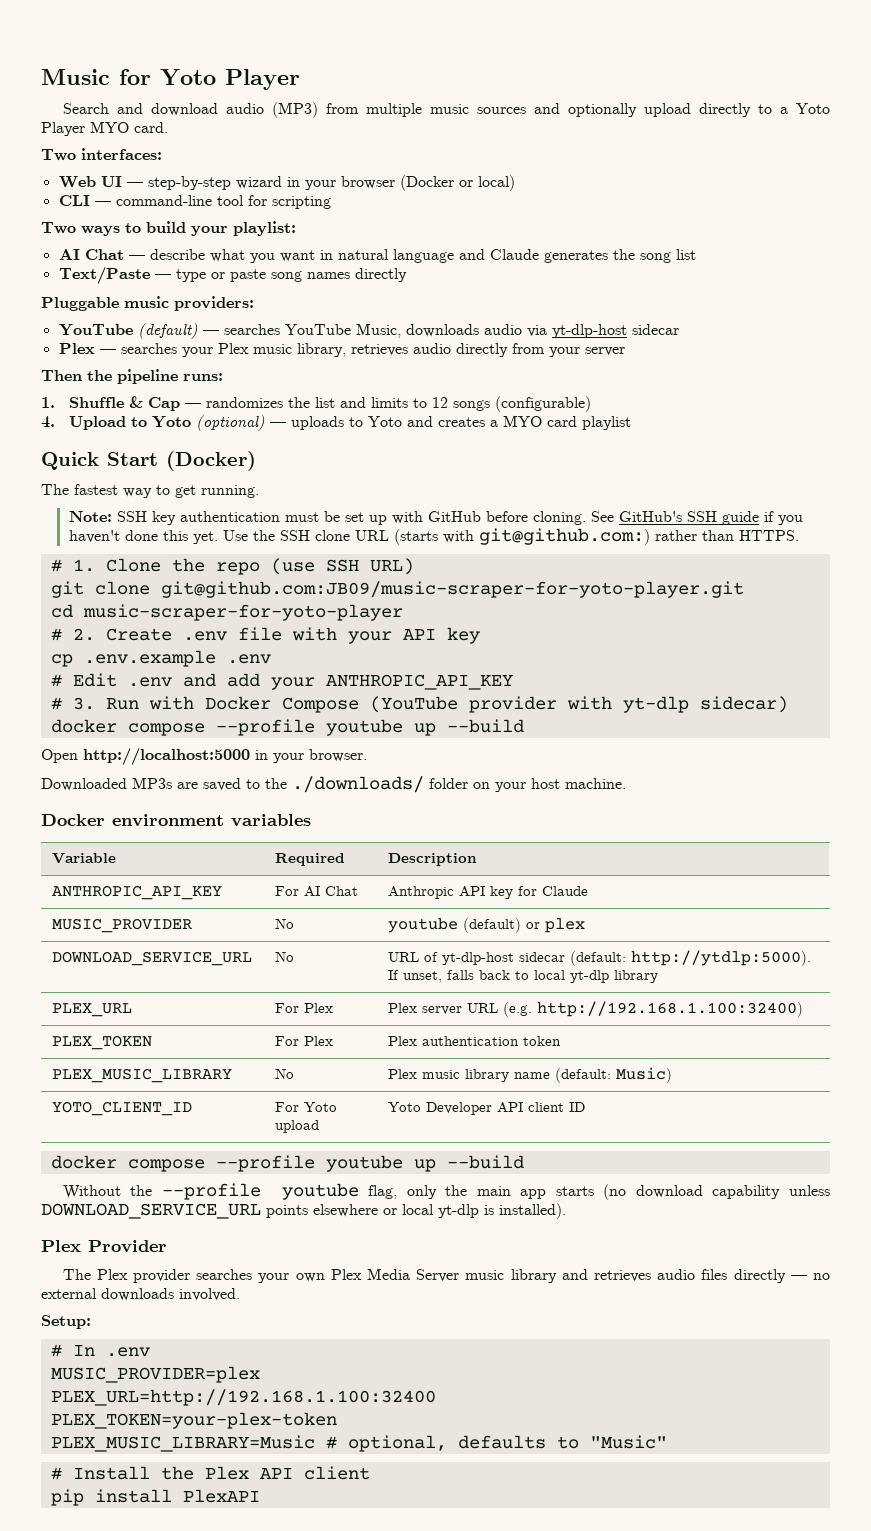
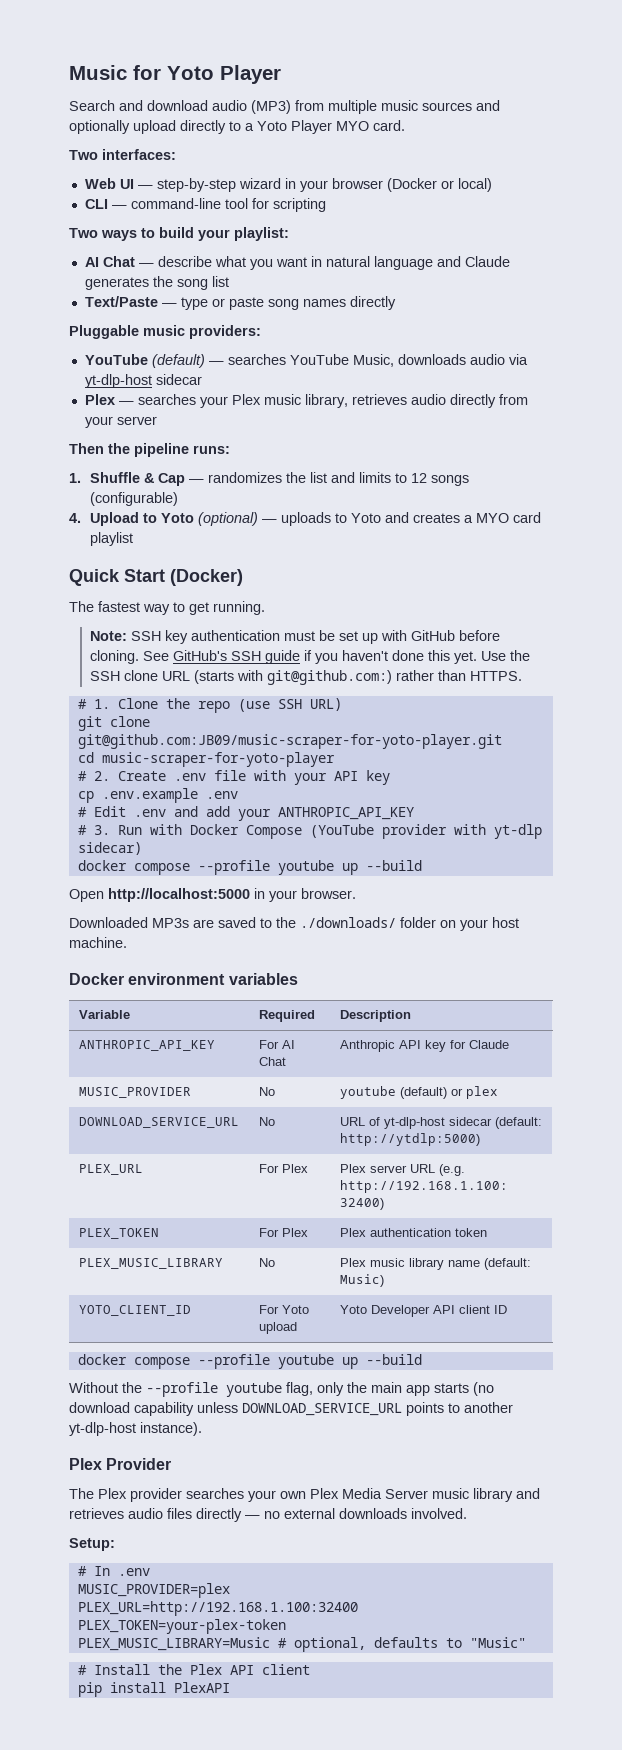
[631,950,812,966] [388,970,659,983] http://ytdlp:5000). If unset, falls back to local yt-dlp library -> [339,1133,480,1146] http://ytdlp:5000)
[313,1203,566,1219] elsewhere or local yt-dlp is installed). -> [448,1402,513,1413] [69,1422,202,1436] to another yt-dlp-host instance).

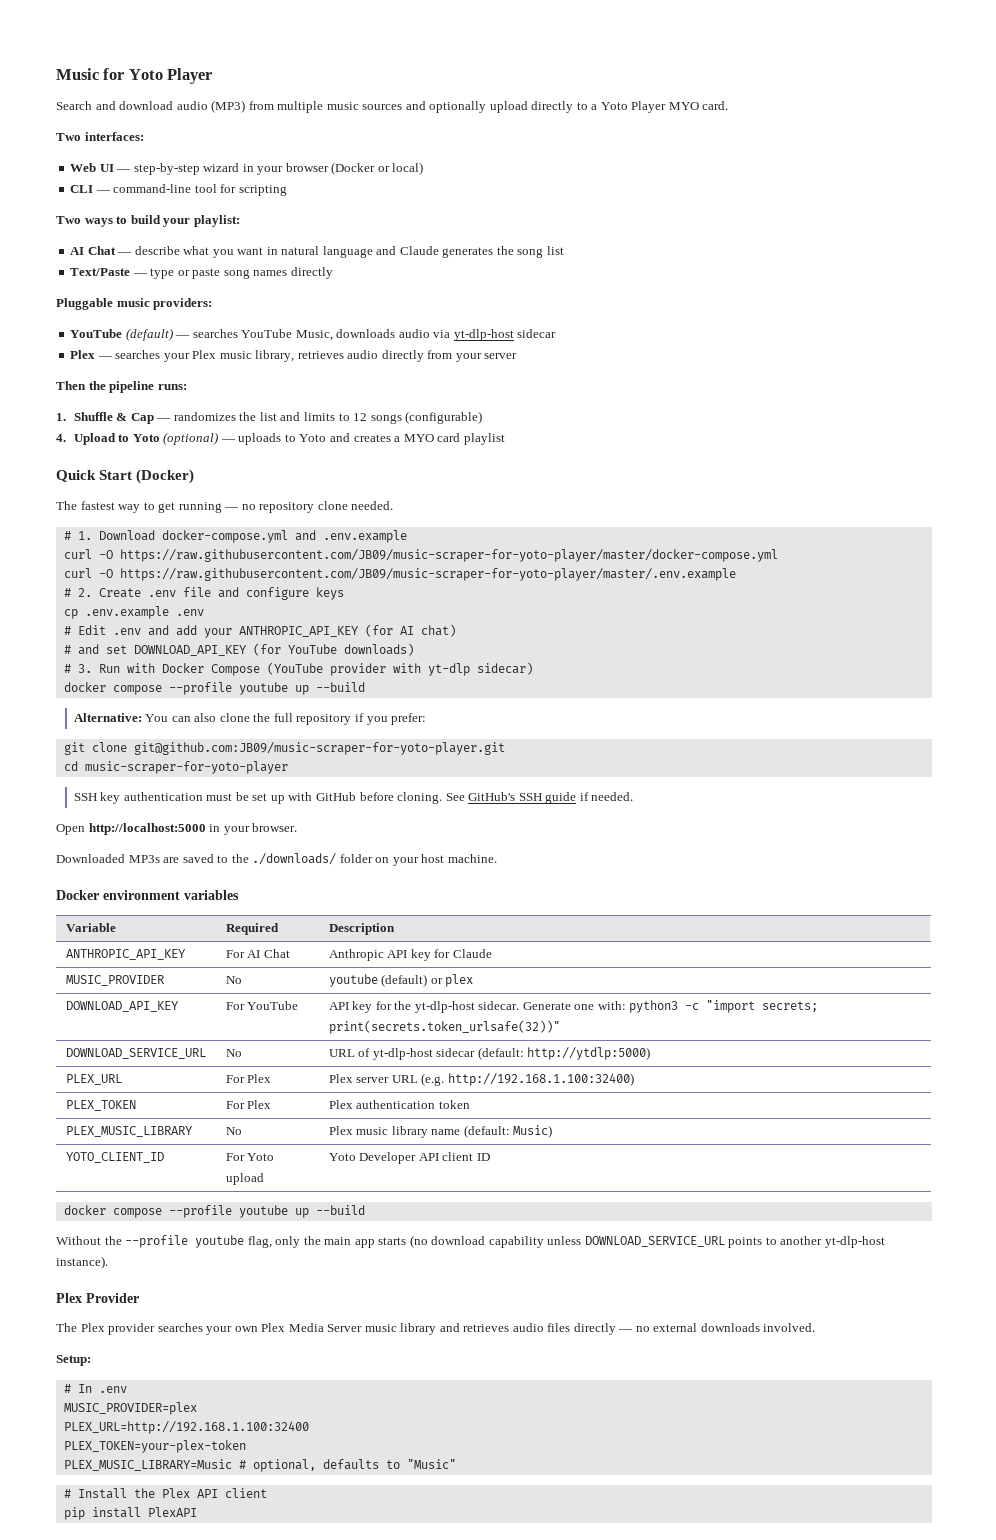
[213,601,265,615] [90,630,501,644] [90,650,531,664] [90,670,523,685] [77,698,342,713] [77,716,150,731] [77,734,502,749] [77,752,335,767] running. // Note: SSH key authentication must be set up with GitHub before cloning. See GitHub's SSH guide if you haven't done this yet. Use the SSH clone URL (starts with git@github.com:) rather than HTTPS. // # 1. Clone the repo (use SSH URL) // git clone git@github.com:JB09/music-scraper-for-yoto-player.git // cd music-scraper-for-yoto-player -> [178,501,394,513] [63,530,407,543] [63,549,778,562] [63,568,736,581] running — no repository clone needed. // # 1. Download docker-compose.yml and .env.example // curl -O https://raw.githubusercontent.com/JB09/music-scraper-for-yoto-player/master/docker-compose.yml // curl -O https://raw.githubusercontent.com/JB09/music-scraper-for-yoto-player/master/.env.example
[253,770,390,785] with your API key -> [217,587,344,600] and configure keys
(414, 813) none -> [364,624,456,637] [63,643,414,656] (for AI chat) // # and set DOWNLOAD_API_KEY (for YouTube downloads)
(422, 865) none -> [73,713,427,725] [63,742,505,755] [63,761,288,774] [73,792,634,804] // Alternative: You can also clone the full repository if you prefer: // git clone git@github.com:JB09/music-scraper-for-yoto-player.git // cd music-scraper-for-yoto-player // SSH key authentication must be set up with GitHub before cloning. See GitHub's SSH guide if needed.
(498, 1092) none -> [65,1001,179,1012] [225,1001,299,1010] [328,1000,819,1013] [328,1020,560,1034] // DOWNLOAD_API_KEY | For YouTube | API key for the yt-dlp-host sidecar. Generate one with: python3 -c "import secrets; print(secrets.token_urlsafe(32))"

